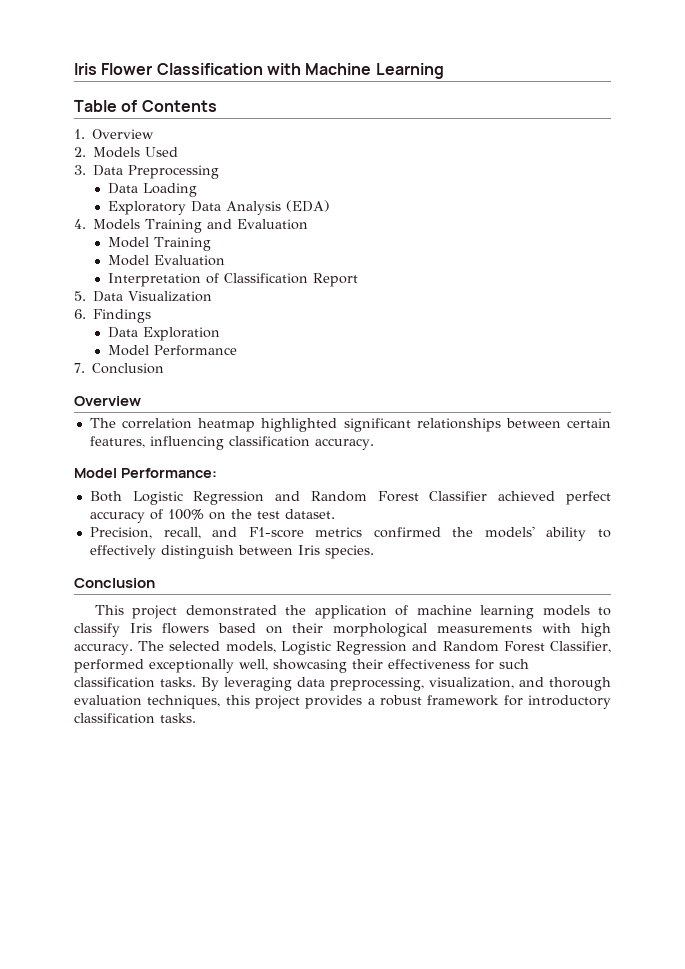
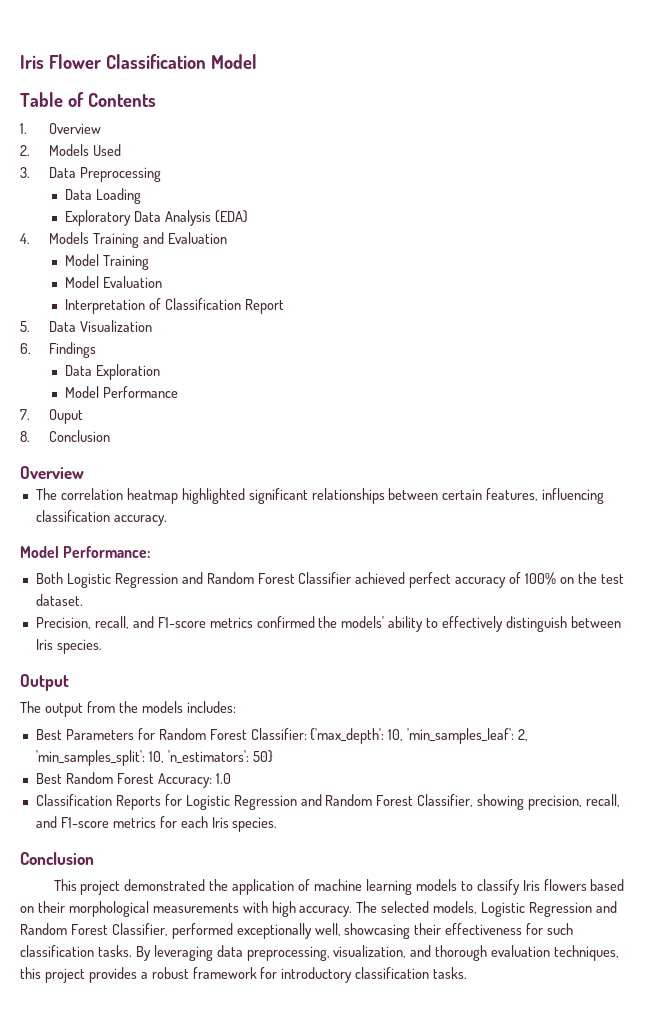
[266,63,444,79] with Machine Learning -> [210,54,257,69] Model
(85, 368) none -> [48,409,83,424] [20,431,30,442] Ouput // 8.
(374, 552) none -> [20,674,69,691] [20,701,236,717] [35,728,529,744] [35,750,273,766] [35,772,231,788] [35,794,620,810] [35,816,278,832] // Output // The output from the models includes: // Best Parameters for Random Forest Classifier: {'max_depth': 10, 'min_samples_leaf': 2, 'min_samples_split': 10, 'n_estimators': 50} // Best Random Forest Accuracy: 1.0 // Classification Reports for Logistic Regression and Random Forest Classifier, showing precision, recall, and F1-score metrics for each Iris species.

